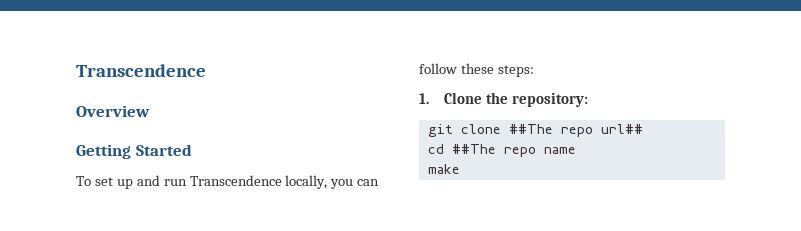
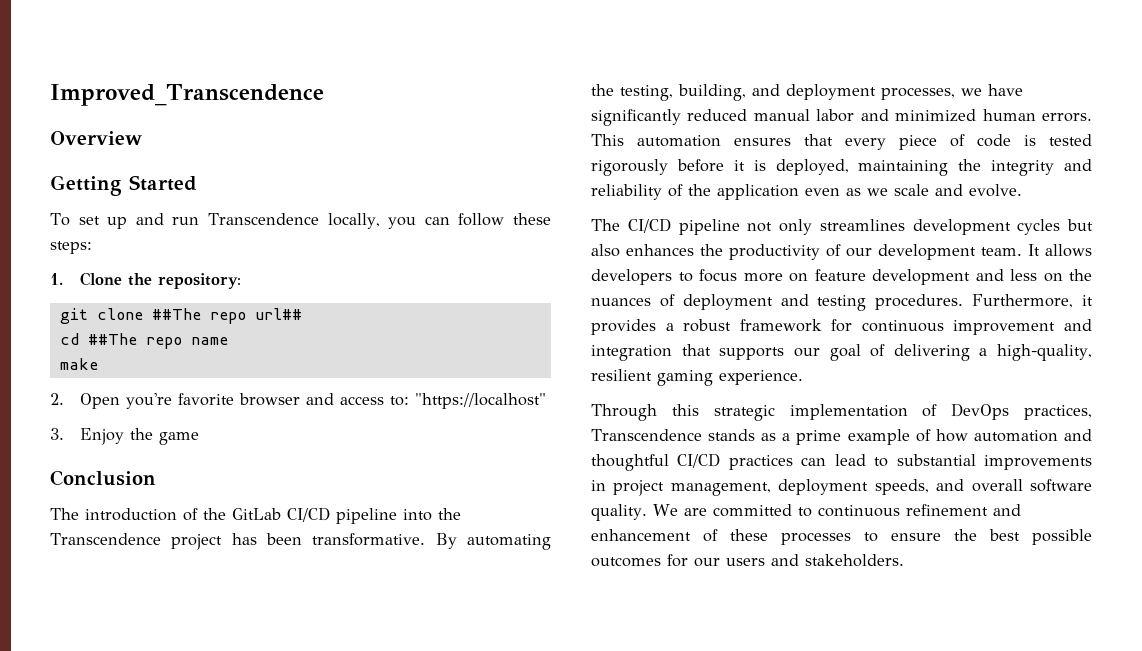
[76,64,206,77] Transcendence -> [50,84,324,106] Improved_Transcendence
(460, 169) none -> [50,393,546,409] [50,428,199,445] [50,470,156,486] [50,507,461,524] [50,533,551,550] [591,84,1023,101] [591,109,1092,126] [591,134,1092,150] [591,159,1092,176] [591,184,1022,200] [591,218,1093,235] [591,244,1092,260] [591,269,1092,285] [591,294,1093,311] [591,319,1092,335] [591,344,1093,361] [591,369,803,386] [591,403,1092,421] [591,429,1092,445] [591,453,1092,471] [591,479,1092,496] [591,504,1021,521] [591,529,1092,545] [591,554,904,567] // 2. Open you're favorite browser and access to: "https://localhost" // 3. Enjoy the game // Conclusion // The introduction of the GitLab CI/CD pipeline into the Transcendence project has been transformative. By automating the testing, building, and deployment processes, we have significantly reduced manual labor and minimized human errors. This automation ensures that every piece of code is tested rigorously before it is deployed, maintaining the integrity and reliability of the application even as we scale and evolve. // The CI/CD pipeline not only streamlines development cycles but also enhances the productivity of our development team. It allows developers to focus more on feature development and less on the nuances of deployment and testing procedures. Furthermore, it provides a robust framework for continuous improvement and integration that supports our goal of delivering a high-quality, resilient gaming experience. // Through this strategic implementation of DevOps practices, Transcendence stands as a prime example of how automation and thoughtful CI/CD practices can lead to substantial improvements in project management, deployment speeds, and overall software quality. We are committed to continuous refinement and enhancement of these processes to ensure the best possible outcomes for our users and stakeholders.

